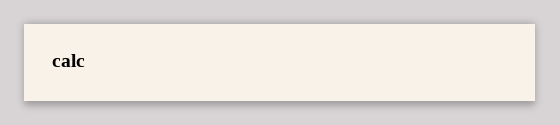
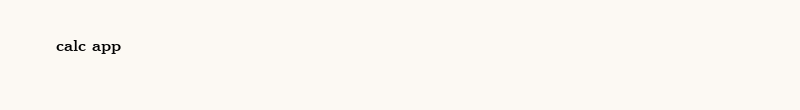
(85, 60) none -> [92,44,121,54] app

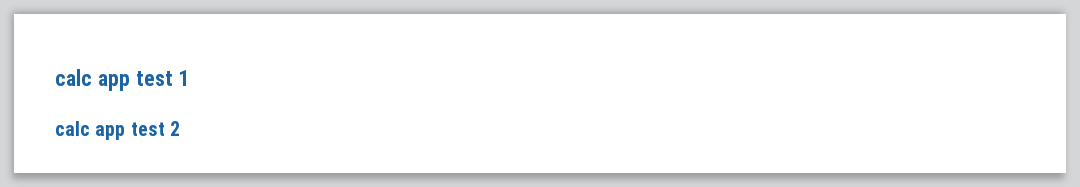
[56,40,121,54] calc app -> [55,69,190,91] [55,121,181,140] calc app test 1 // calc app test 2

